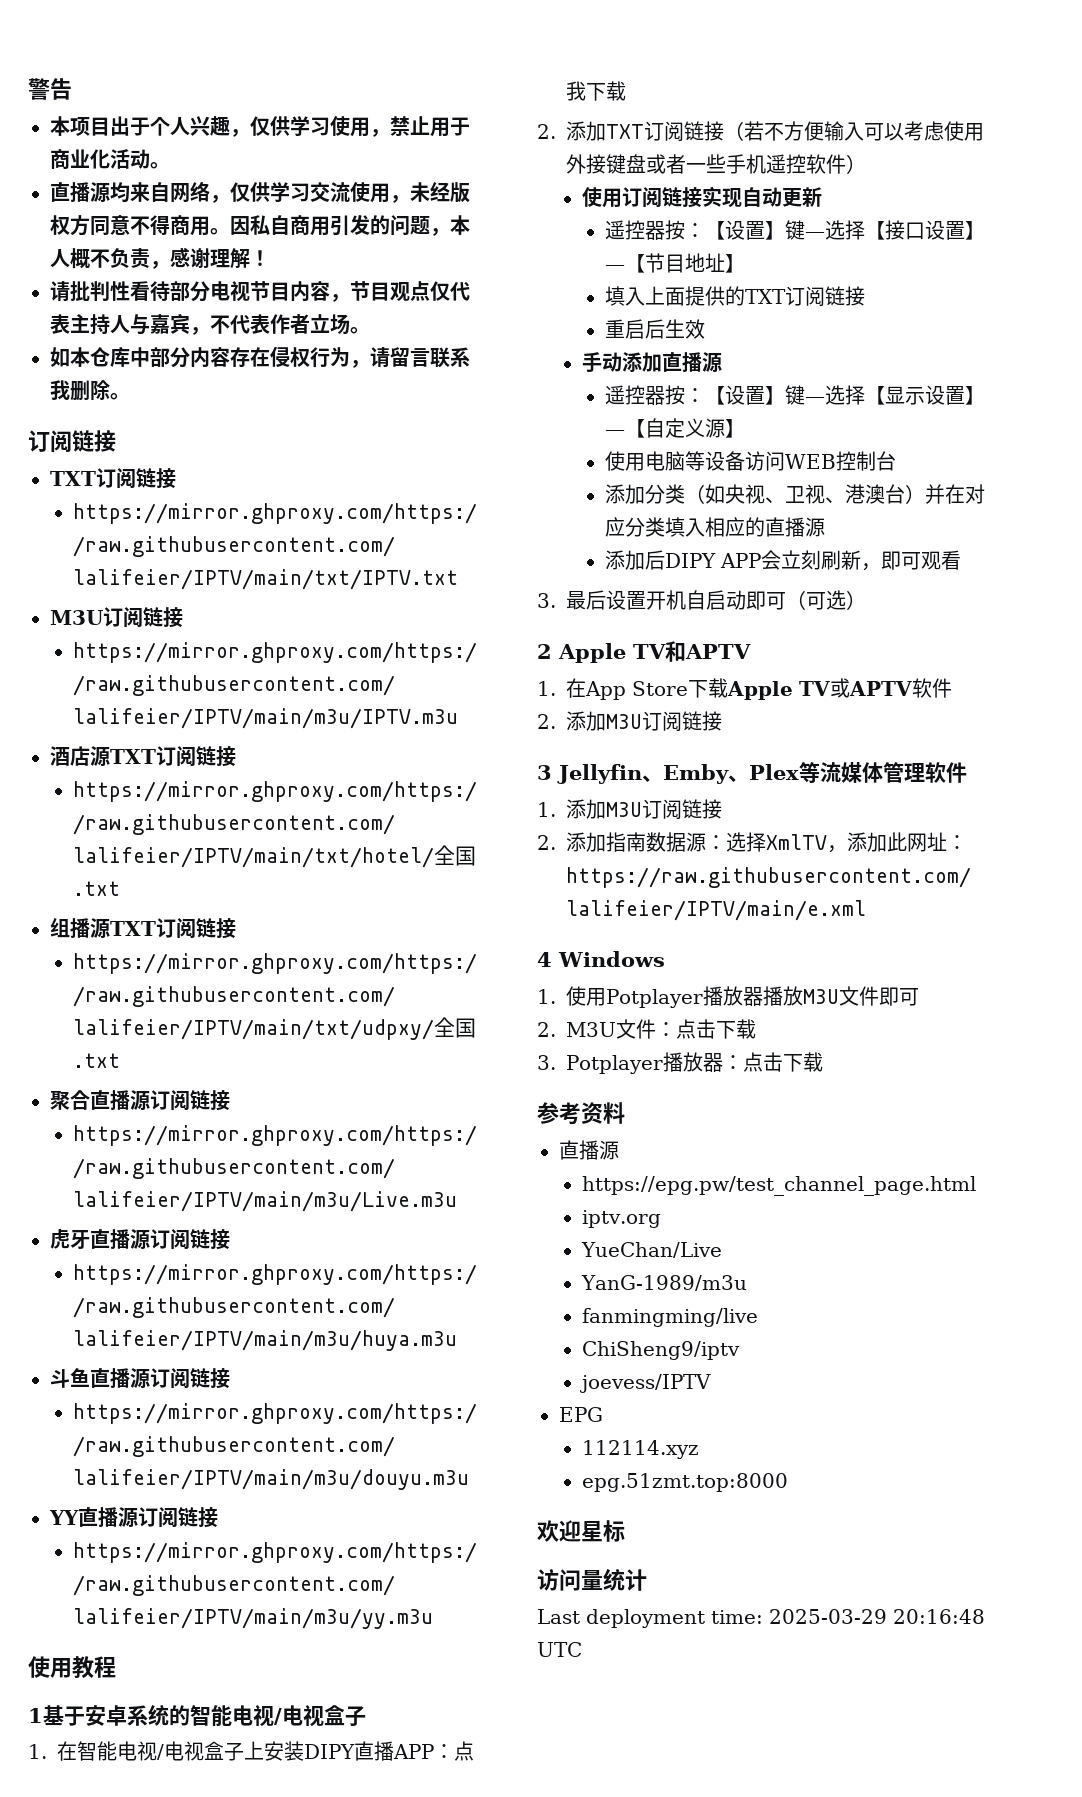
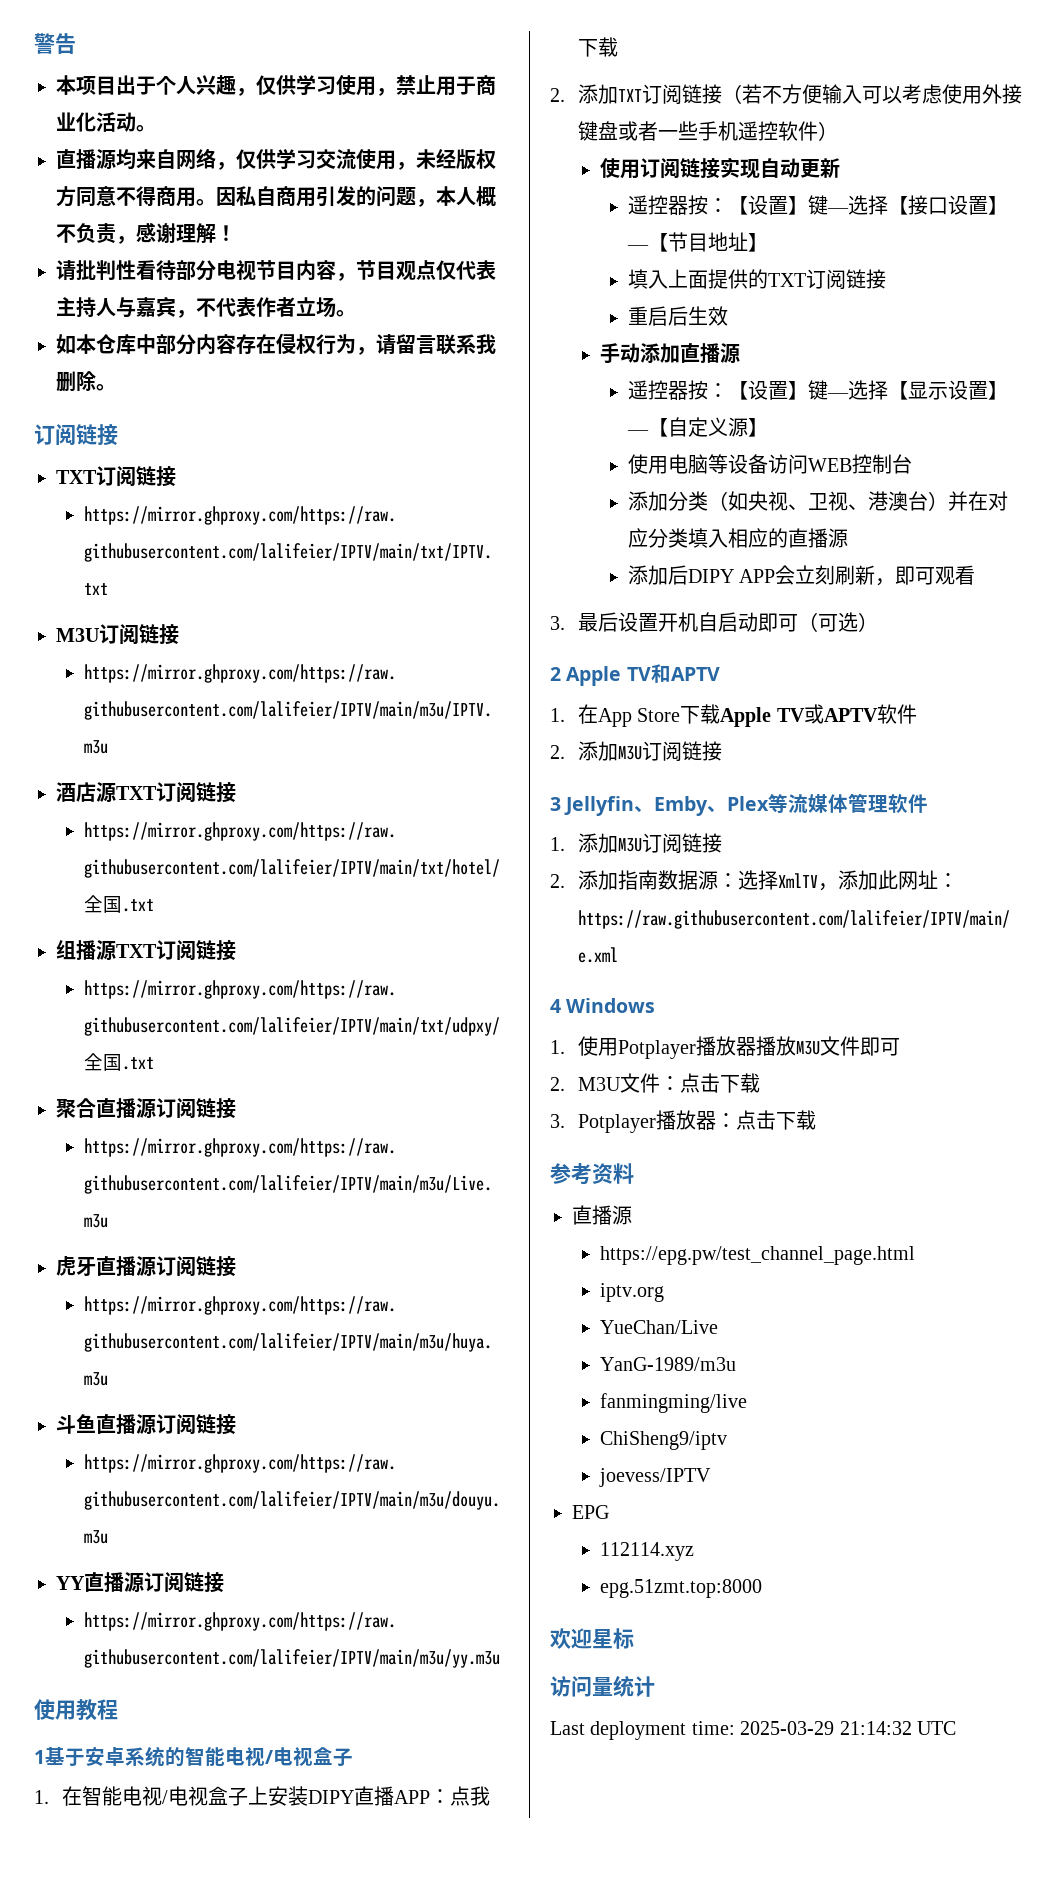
[893,1609,985,1624] 20:16:48 -> [839,1721,912,1735] 21:14:32

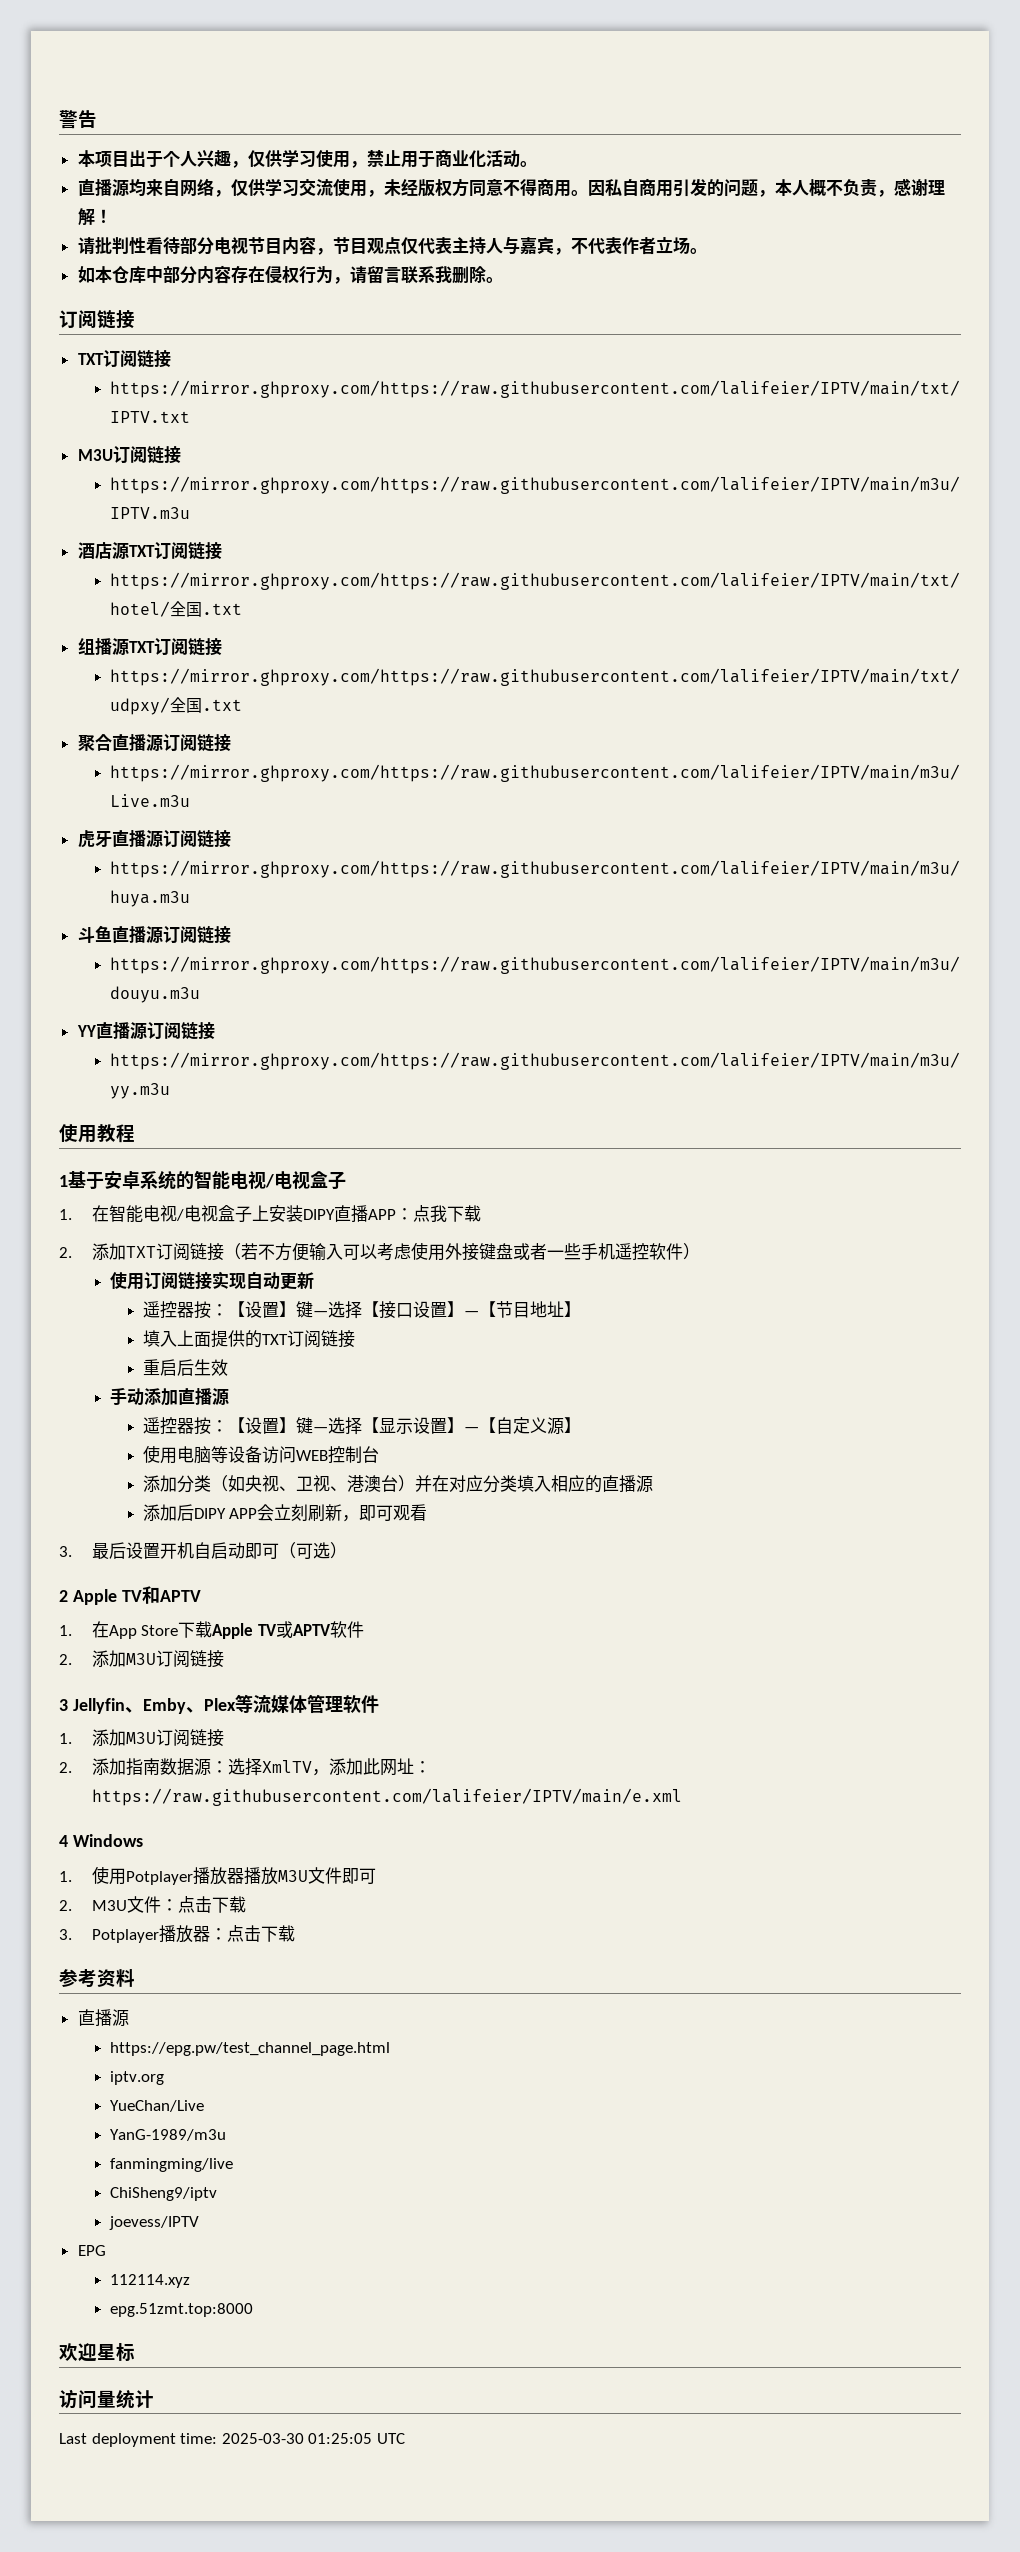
[740,1721,912,1735] 2025-03-29 21:14:32 -> [221,2433,373,2444] 2025-03-30 01:25:05

